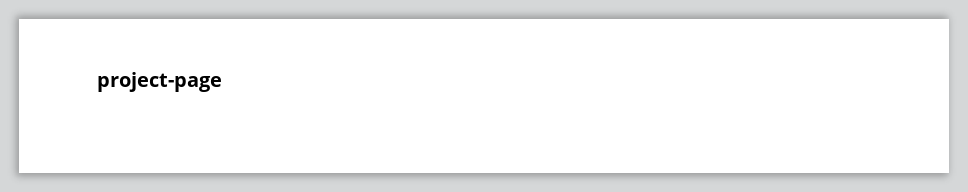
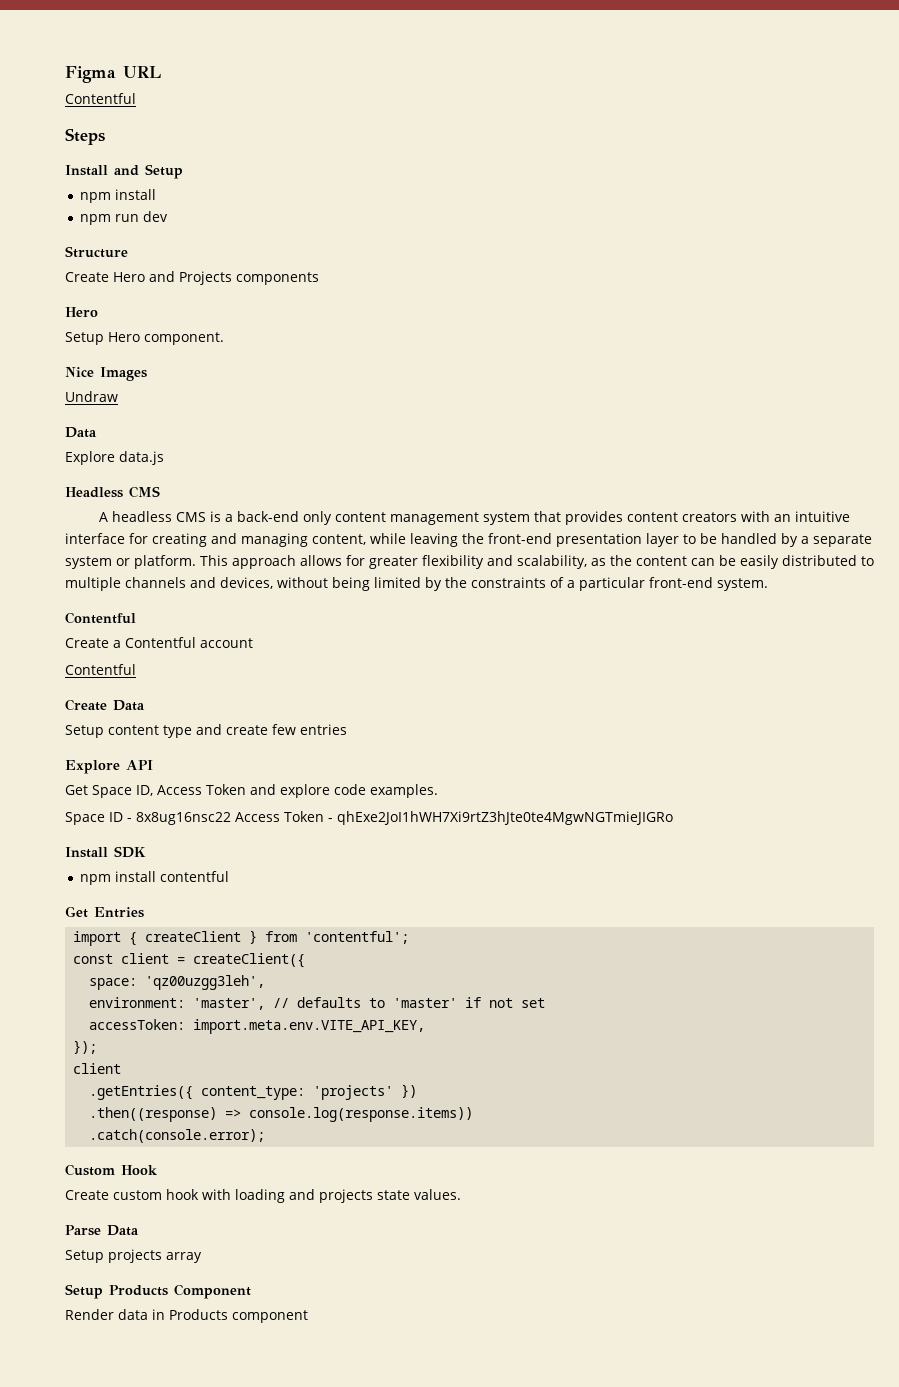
[97,72,222,92] project-page -> [65,66,161,83] [65,93,136,104] [65,128,105,145] [65,164,183,179] [80,189,157,203] [80,211,169,225] [65,246,128,258] [65,271,319,285] [65,307,98,317] [65,332,224,345] [65,367,147,381] [65,391,118,402] [65,427,97,438] [65,451,164,465] [65,486,160,498] [99,511,851,525] [65,533,872,547] [65,555,874,569] [65,577,768,591] [65,612,136,624] [65,637,253,648] [65,664,136,675] [65,699,145,711] [65,724,347,738] [65,760,153,774] [65,784,438,798] [65,811,673,825] [65,846,146,858] [80,871,230,885] [65,906,144,918] [73,930,410,946] [73,953,306,968] [89,975,266,990] [89,997,546,1010] [89,1019,426,1034] [73,1040,98,1054] [73,1063,122,1074] [89,1084,418,1100] [89,1107,474,1122] [89,1129,266,1143] [65,1164,158,1176] [65,1189,461,1203] [65,1225,139,1236] [65,1249,202,1263] [65,1284,251,1299] [65,1309,308,1323] Figma URL // Contentful // Steps // Install and Setup // npm install // npm run dev // Structure // Create Hero and Projects components // Hero // Setup Hero component. // Nice Images // Undraw // Data // Explore data.js // Headless CMS // A headless CMS is a back-end only content management system that provides content creators with an intuitive interface for creating and managing content, while leaving the front-end presentation layer to be handled by a separate system or platform. This approach allows for greater flexibility and scalability, as the content can be easily distributed to multiple channels and devices, without being limited by the constraints of a particular front-end system. // Contentful // Create a Contentful account // Contentful // Create Data // Setup content type and create few entries // Explore API // Get Space ID, Access Token and explore code examples. // Space ID - 8x8ug16nsc22 Access Token - qhExe2JoI1hWH7Xi9rtZ3hJte0te4MgwNGTmieJIGRo // Install SDK // npm install contentful // Get Entries // import { createClient } from 'contentful'; // const client = createClient({ // space: 'qz00uzgg3leh', // environment: 'master', // defaults to 'master' if not set // accessToken: import.meta.env.VITE_API_KEY, // }); // client // .getEntries({ content_type: 'projects' }) // .then((response) => console.log(response.items)) // .catch(console.error); // Custom Hook // Create custom hook with loading and projects state values. // Parse Data // Setup projects array // Setup Products Component // Render data in Products component

